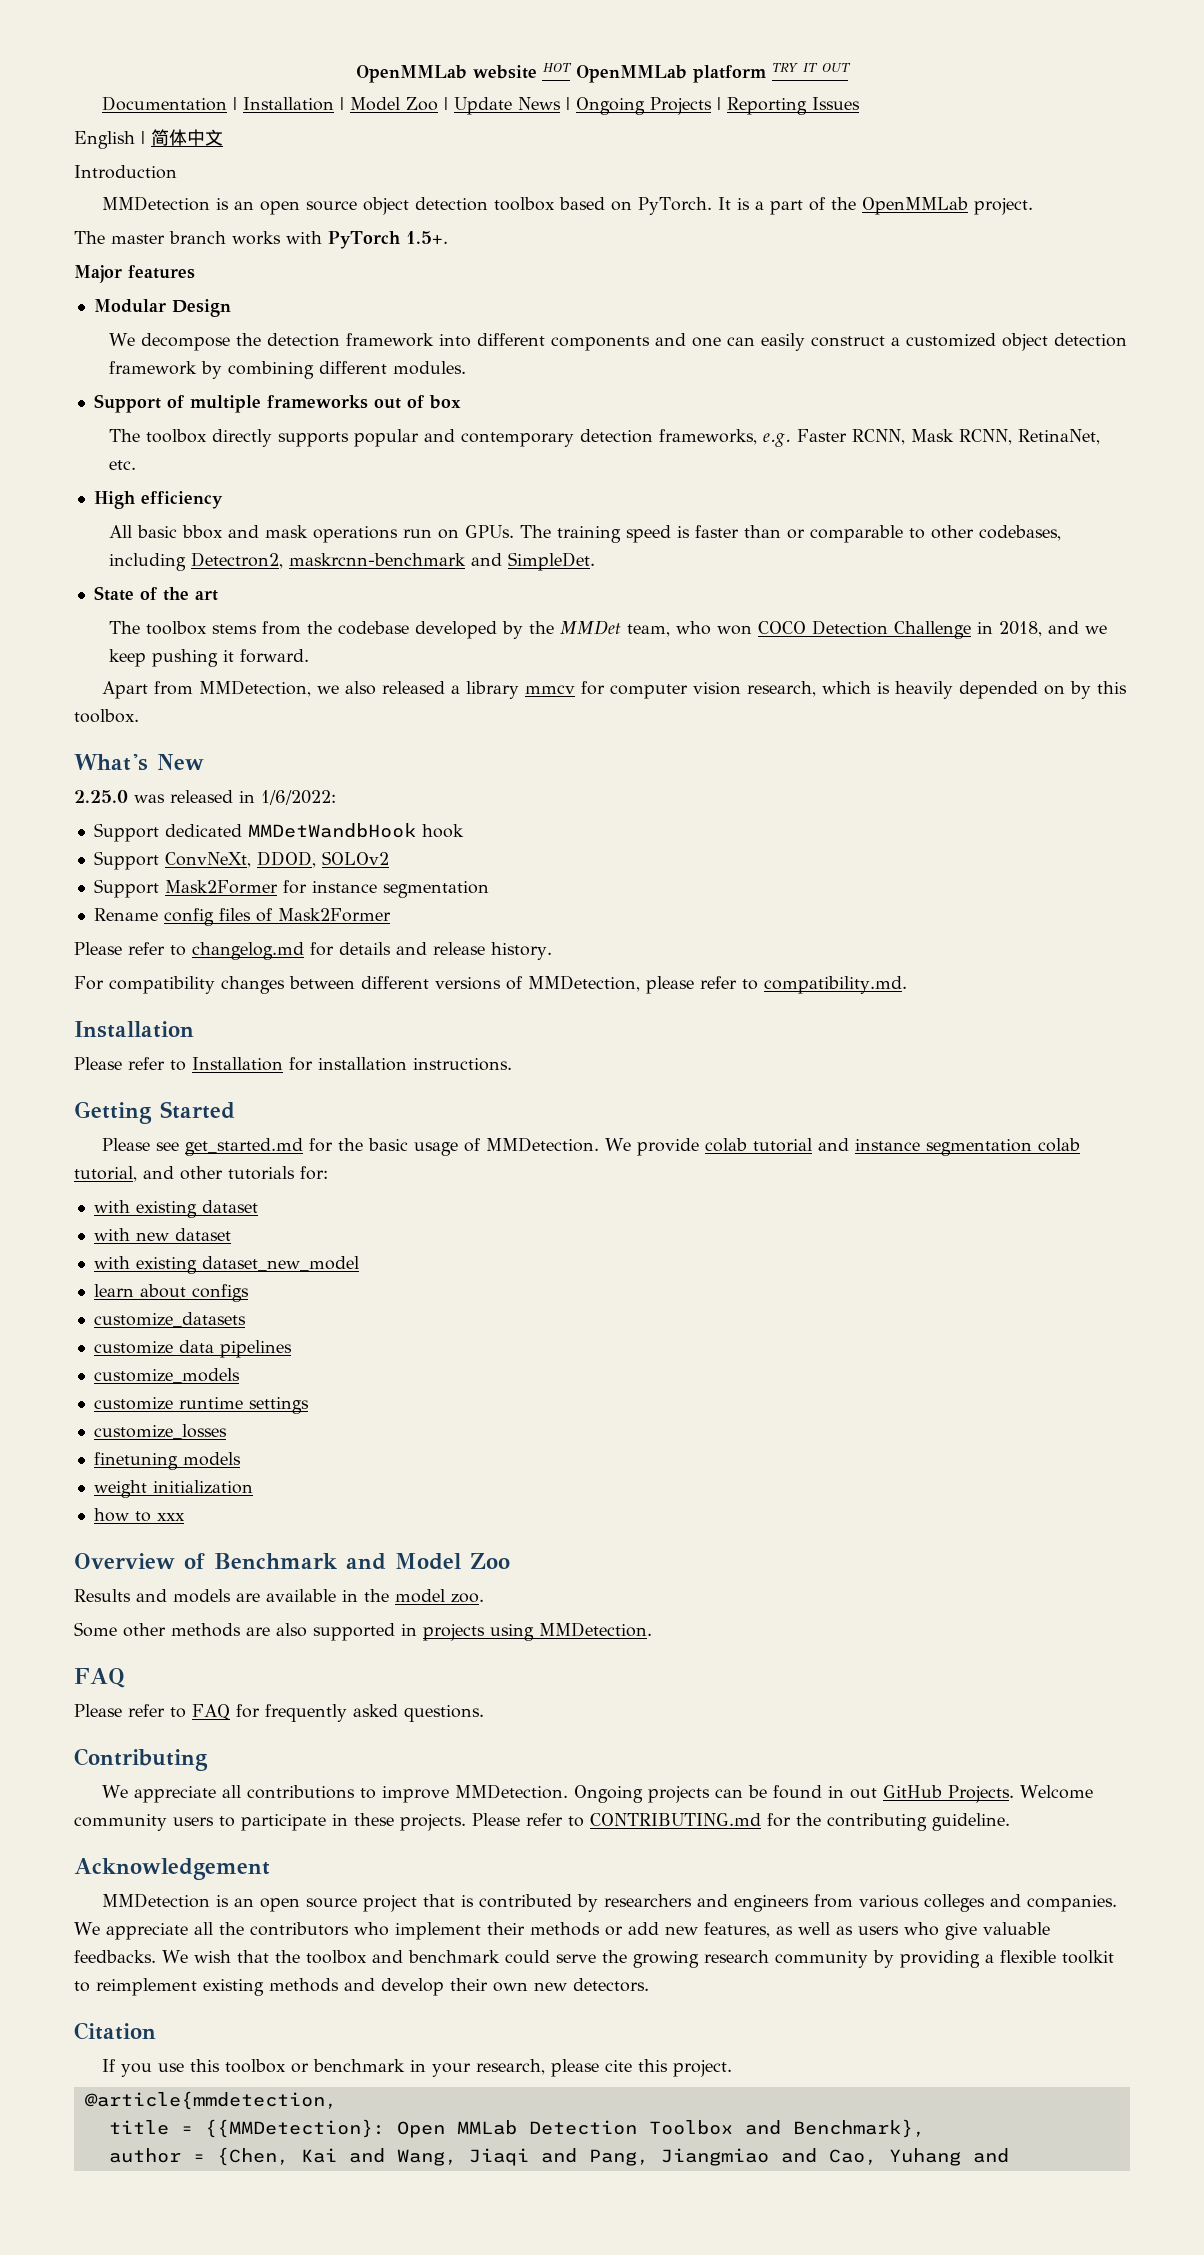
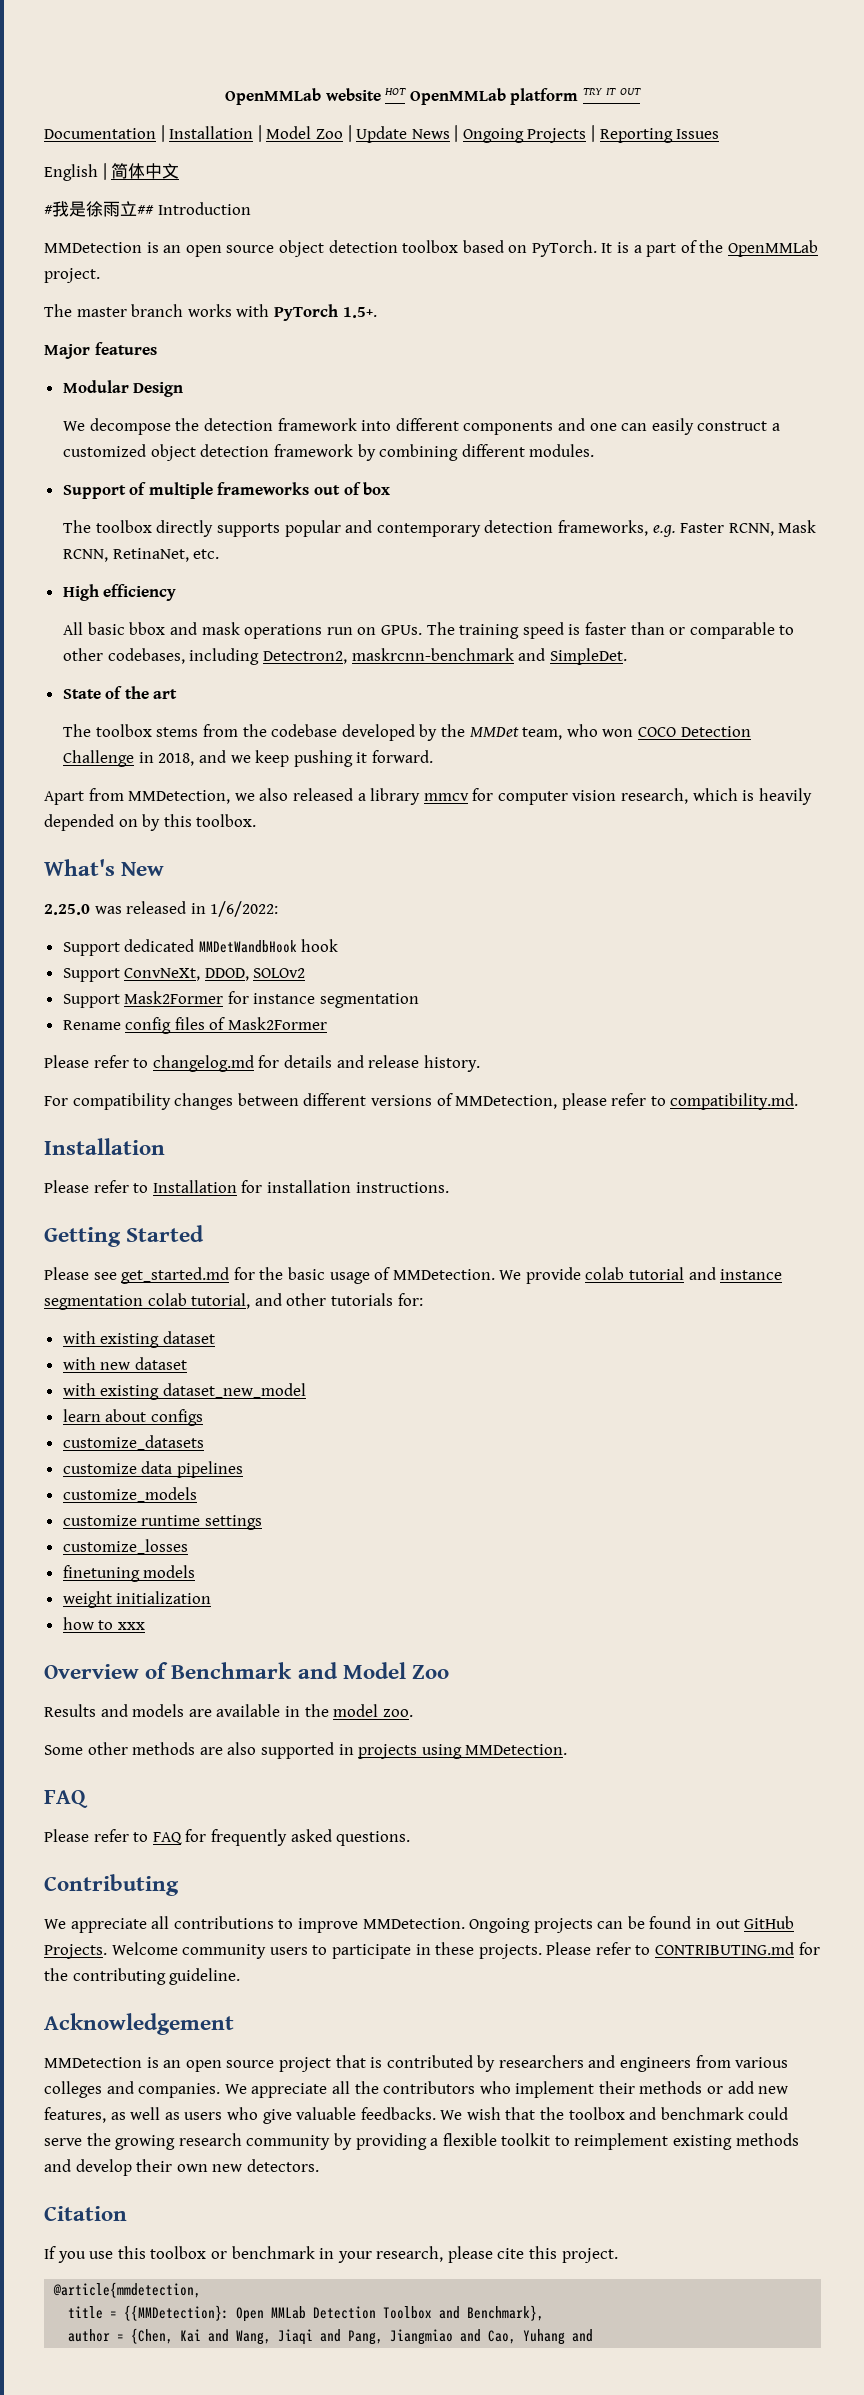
(223, 137) none -> [44,201,154,217] #我是徐雨立##

